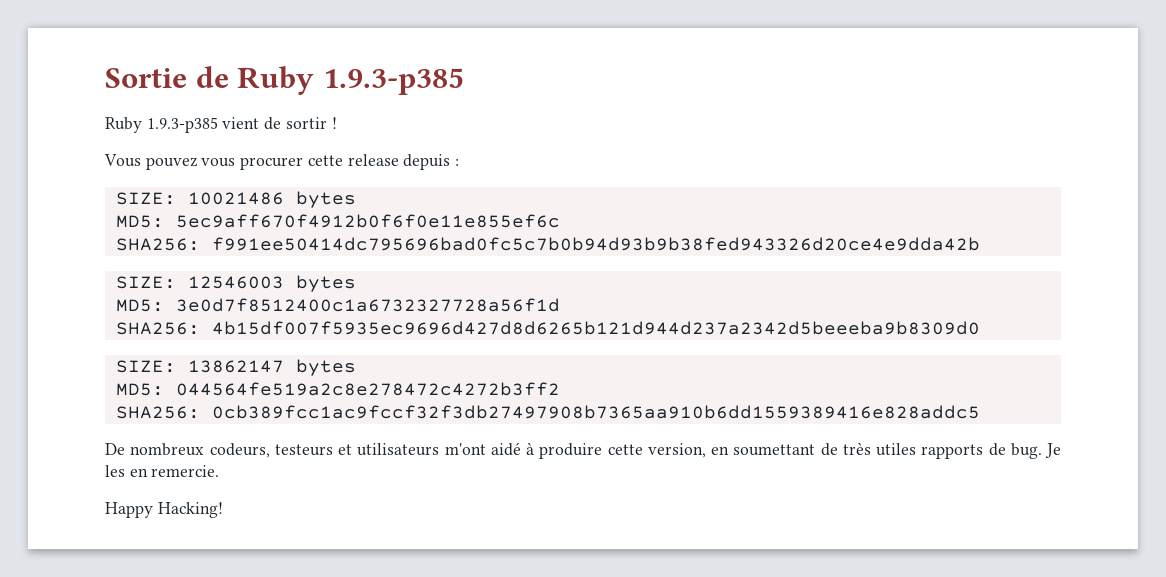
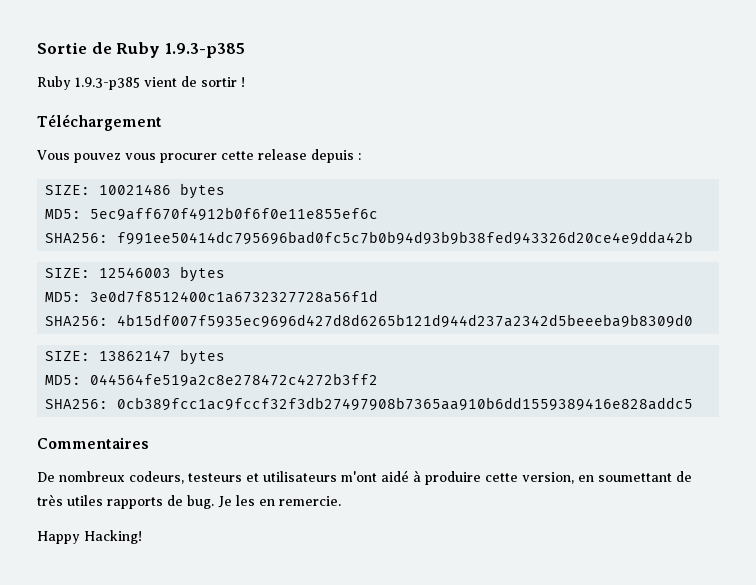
(337, 123) none -> [37,114,162,131] // Téléchargement
(980, 412) none -> [37,437,149,449] // Commentaires

